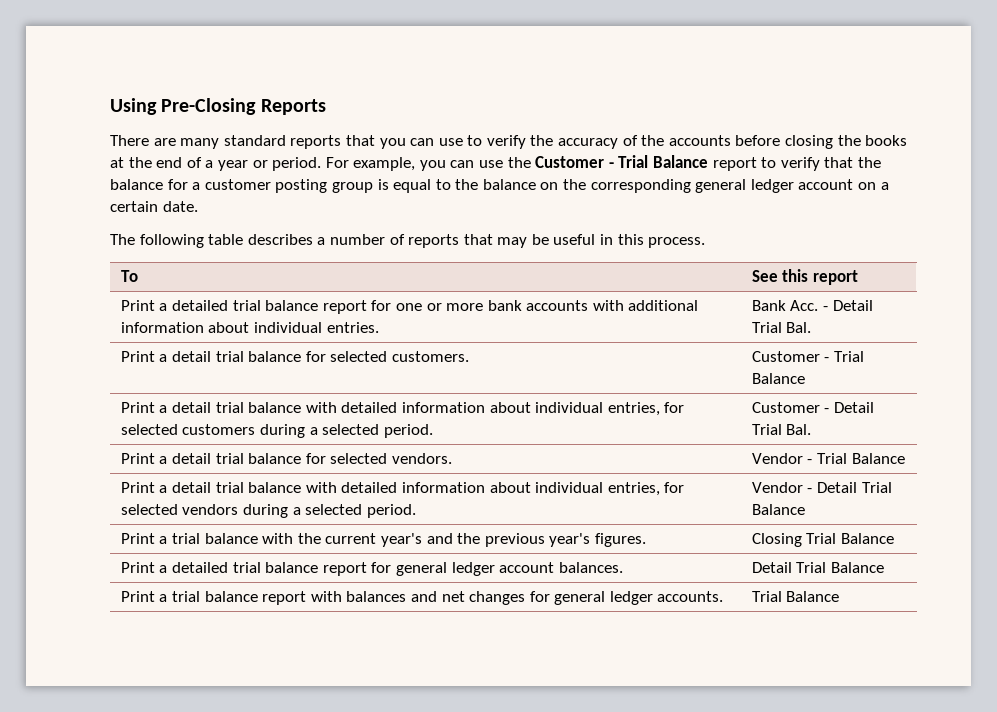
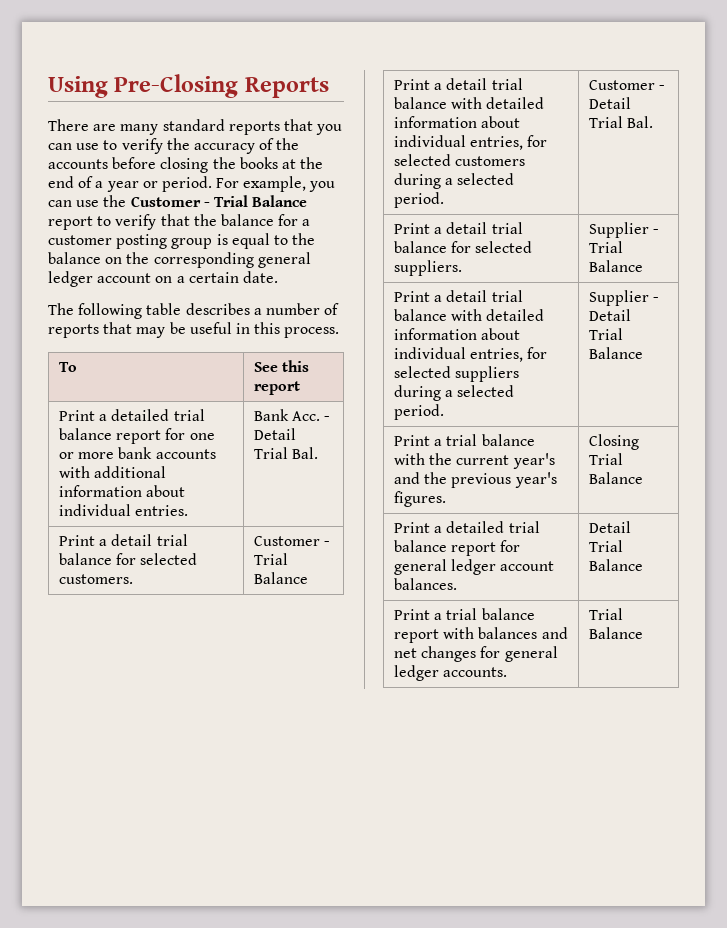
[391,453,452,464] [751,453,803,464] vendors. | Vendor -> [393,260,462,276] [588,222,649,238] suppliers. | Supplier
[182,504,416,518] [751,482,803,493] vendors during a selected period. | Vendor -> [455,366,520,382] [393,385,515,401] [393,404,444,420] [588,290,649,306] suppliers during a selected period. | Supplier

